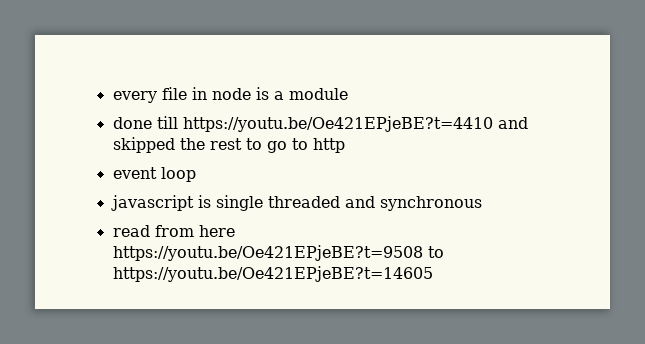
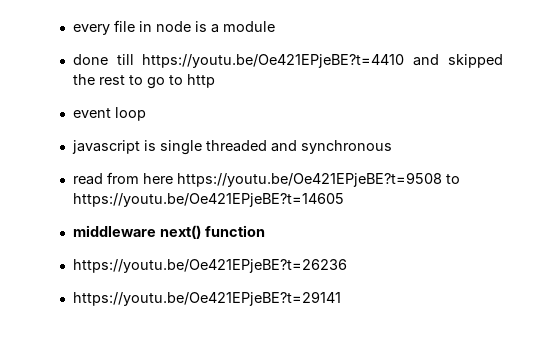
(433, 274) none -> [72,225,265,239] [72,259,347,273] [72,291,341,306] // middleware next() function // https://youtu.be/Oe421EPjeBE?t=26236 // https://youtu.be/Oe421EPjeBE?t=29141

